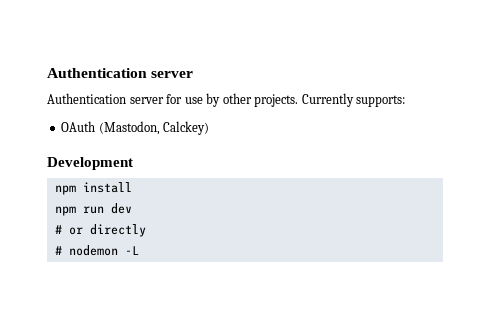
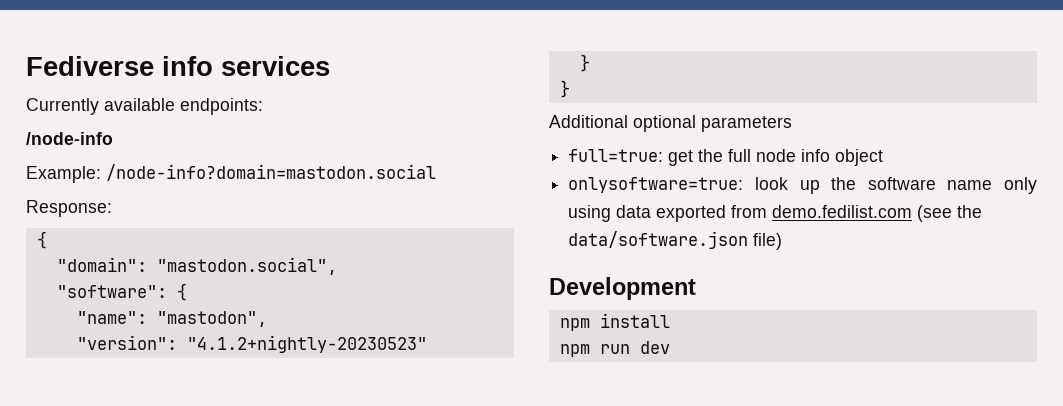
[47,68,194,78] [47,93,406,107] [61,121,210,135] Authentication server // Authentication server for use by other projects. Currently supports: // OAuth (Mastodon, Calckey) -> [26,56,330,76] [26,98,263,115] [26,132,113,145] [26,164,436,183] [26,200,112,217] [36,231,47,249] [56,257,337,275] [56,283,187,301] [76,311,267,327] [76,335,427,353] [579,54,590,72] [559,80,570,98] [549,115,792,132] [568,149,884,166] [568,177,1037,194] [568,205,983,222] [568,231,783,250] Fediverse info services // Currently available endpoints: // /node-info // Example: /node-info?domain=mastodon.social // Response: // { // "domain": "mastodon.social", // "software": { // "name": "mastodon", // "version": "4.1.2+nightly-20230523" // } // } // Additional optional parameters // full=true: get the full node info object // onlysoftware=true: look up the software name only using data exported from demo.fedilist.com (see the data/software.json file)
[54,224,146,237] [54,245,139,256] // # or directly // # nodemon -L -> (670, 347) none

